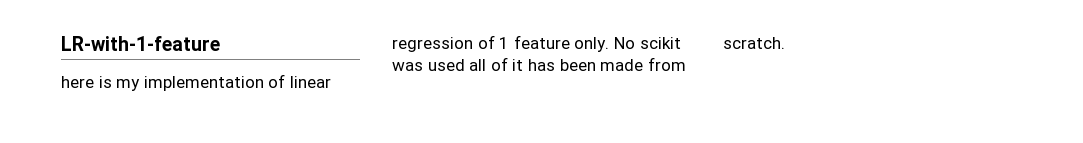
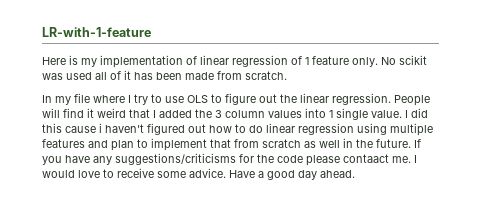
[61,76,94,88] here -> [42,57,66,65] Here
(785, 43) none -> [42,93,430,106] [42,108,428,120] [42,123,433,136] [42,138,421,151] [42,153,417,166] [42,168,355,180] // In my file where I try to use OLS to figure out the linear regression. People will find it weird that I added the 3 column values into 1 single value. I did this cause i haven't figured out how to do linear regression using multiple features and plan to implement that from scratch as well in the future. If you have any suggestions/criticisms for the code please contaact me. I would love to receive some advice. Have a good day ahead.

